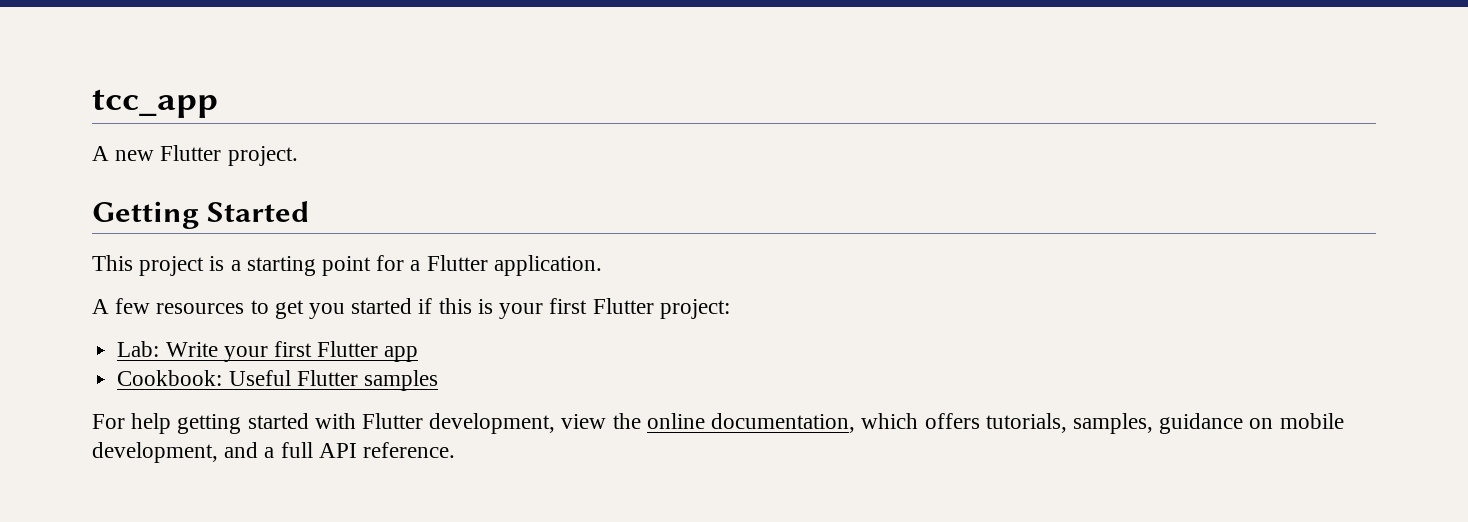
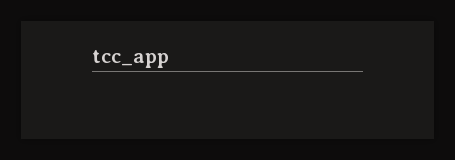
[92,145,298,166] [92,201,310,229] [92,255,602,276] [92,298,730,319] [117,341,419,362] [117,370,438,391] [92,413,1344,434] [92,442,456,463] // A new Flutter project. // Getting Started // This project is a starting point for a Flutter application. // A few resources to get you started if this is your first Flutter project: // Lab: Write your first Flutter app // Cookbook: Useful Flutter samples // For help getting started with Flutter development, view the online documentation, which offers tutorials, samples, guidance on mobile development, and a full API reference. -> (169, 59) none

